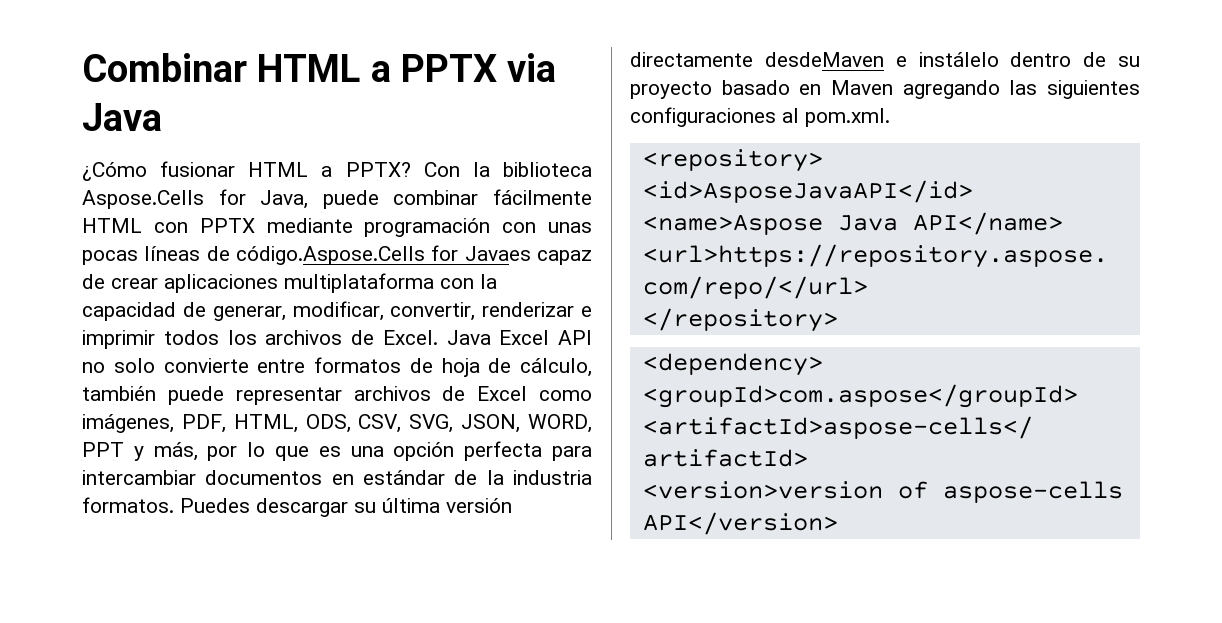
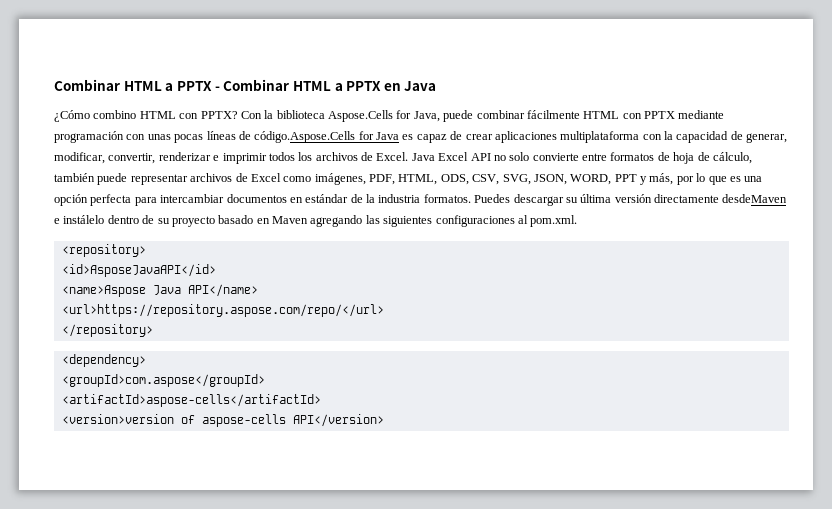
[82,53,557,82] Combinar HTML a PPTX via -> [54,79,401,91] Combinar HTML a PPTX - Combinar HTML a PPTX en
[160,161,333,177] fusionar HTML a -> [93,110,199,119] combino HTML con
[464,246,531,261] Javaes -> [376,132,414,140] Java es

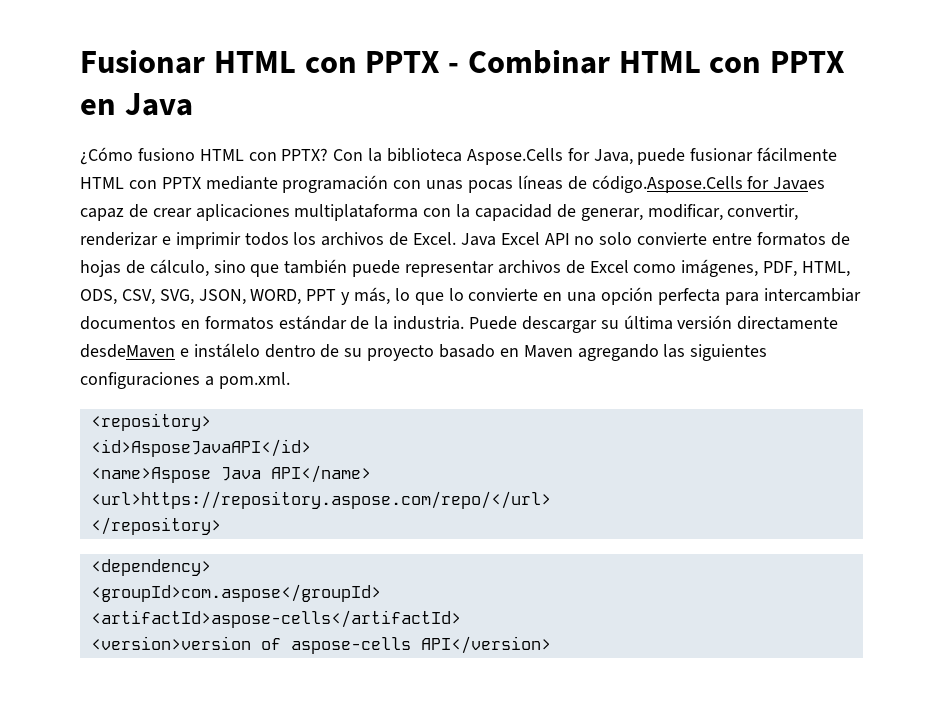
[54,79,174,91] Combinar HTML a -> [80,50,357,74] Fusionar HTML con
[334,83,343,91] a -> [709,57,762,73] con
[93,110,137,119] combino -> [137,148,195,161] fusiono
[476,110,525,119] combinar -> [690,148,754,162] fusionar
[376,132,414,140] Java es -> [773,177,826,190] Javaes
[673,152,695,164] hoja -> [80,260,121,277] hojas
(752, 158) none -> [213,260,280,277] sino que
[676,176,694,185] por -> (391, 296) none
[729,176,741,182] es -> [448,288,563,301] lo convierte en
(303, 200) none -> [204,316,274,330] formatos
[378,194,511,203] industria formatos. Puedes -> [393,316,518,330] industria. Puede
[517,215,528,224] al -> [204,376,214,386] a

